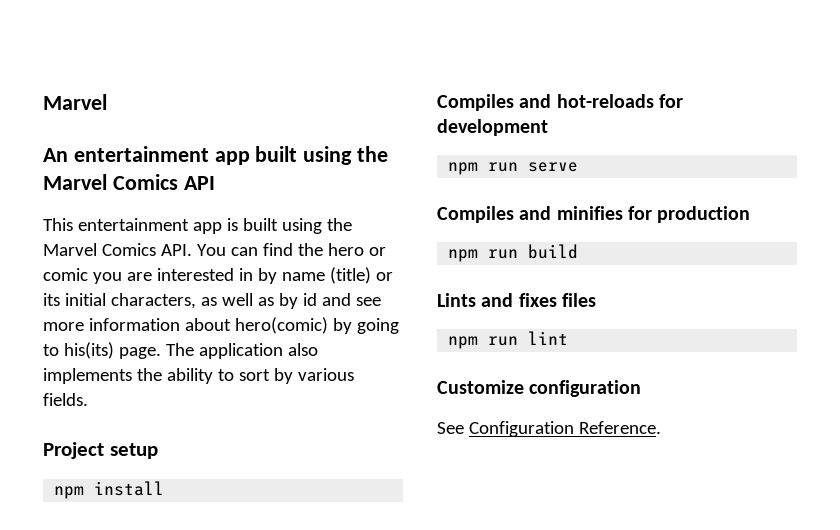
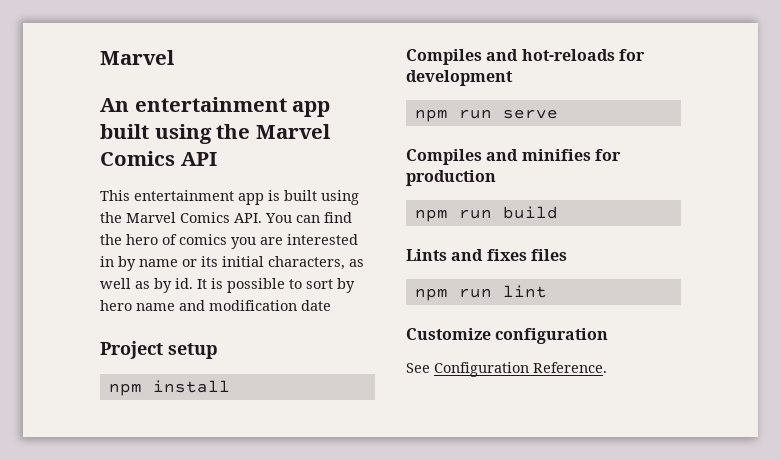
[368,247,386,256] [43,268,88,281] or comic -> [162,234,227,245] of comics
[329,267,371,284] (title) -> (178, 263) none
[302,293,381,306] [43,317,399,334] [43,342,318,359] [43,368,354,384] [43,393,88,406] id and see more information about hero(comic) by going to his(its) page. The application also implements the ability to sort by various fields. -> [175,278,355,293] [100,300,331,311] id. It is possible to sort by hero name and modification date

